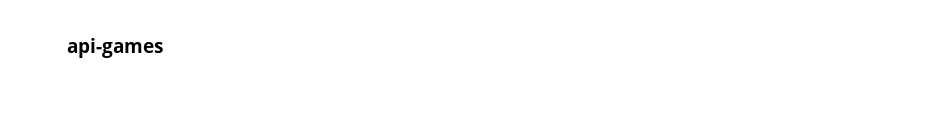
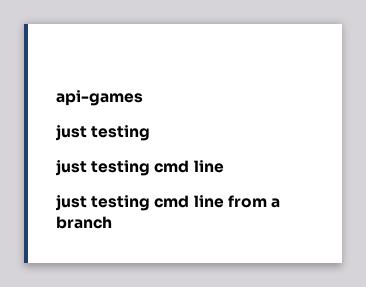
(163, 48) none -> [56,125,151,141] [56,160,224,176] [56,195,280,211] [56,216,112,229] // just testing // just testing cmd line // just testing cmd line from a branch

